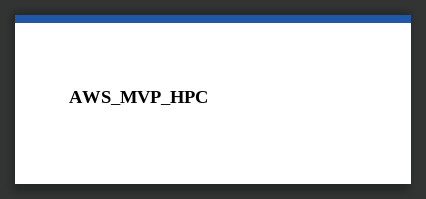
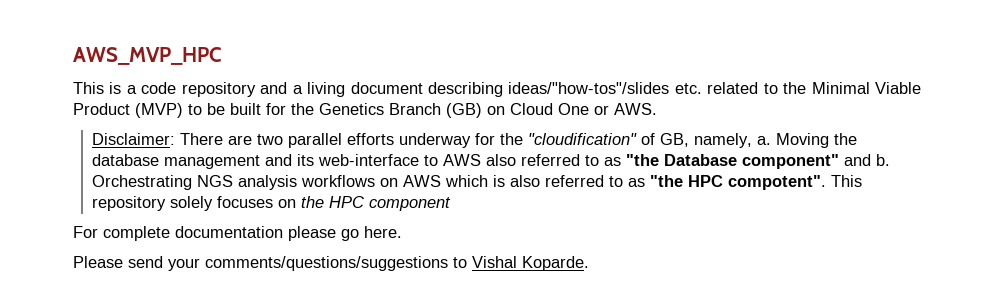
(208, 98) none -> [73,82,921,97] [73,103,657,118] [92,133,858,148] [92,154,891,169] [92,175,863,190] [92,196,452,211] [73,226,402,241] [73,256,589,271] // This is a code repository and a living document describing ideas/"how-tos"/slides etc. related to the Minimal Viable Product (MVP) to be built for the Genetics Branch (GB) on Cloud One or AWS. // Disclaimer: There are two parallel efforts underway for the "cloudification" of GB, namely, a. Moving the database management and its web-interface to AWS also referred to as "the Database component" and b. Orchestrating NGS analysis workflows on AWS which is also referred to as "the HPC compotent". This repository solely focuses on the HPC component // For complete documentation please go here. // Please send your comments/questions/suggestions to Vishal Koparde.

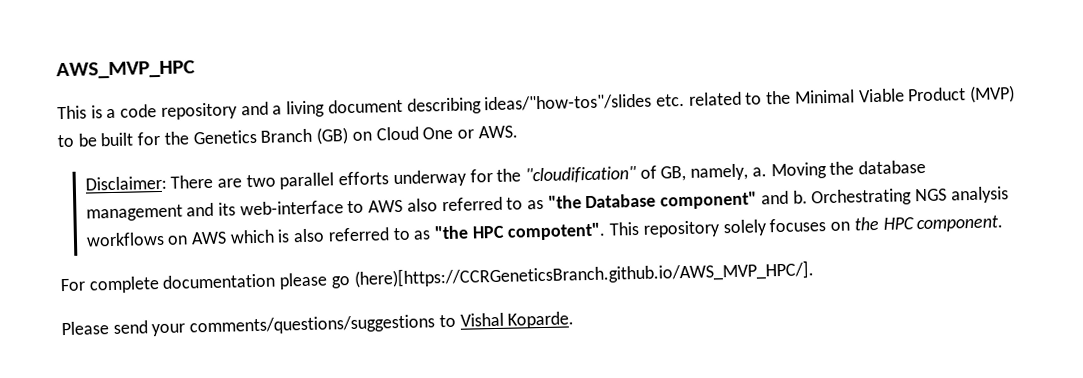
[369,197,452,211] component -> [916,215,1004,233] component.
[364,226,402,238] here. -> [353,260,814,288] (here)[https://CCRGeneticsBranch.github.io/AWS_MVP_HPC/].

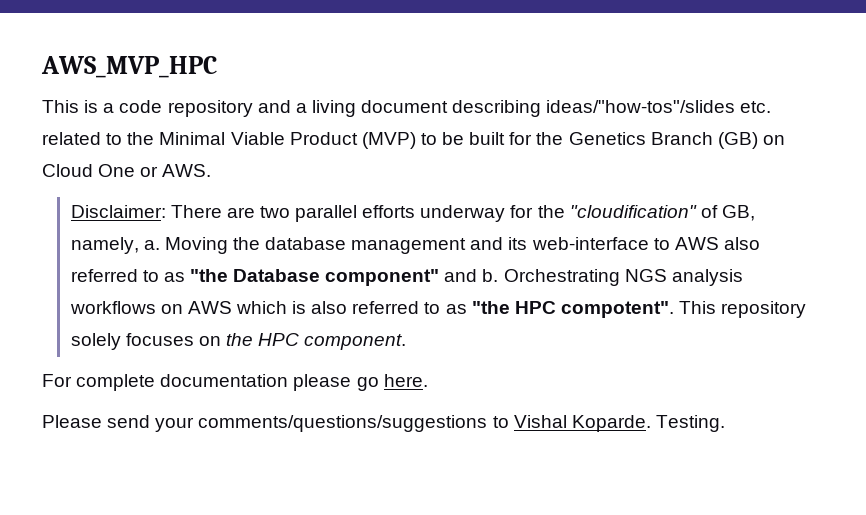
[353,260,814,288] (here)[https://CCRGeneticsBranch.github.io/AWS_MVP_HPC/]. -> [383,374,428,387] here.
(575, 320) none -> [655,415,725,432] Testing.

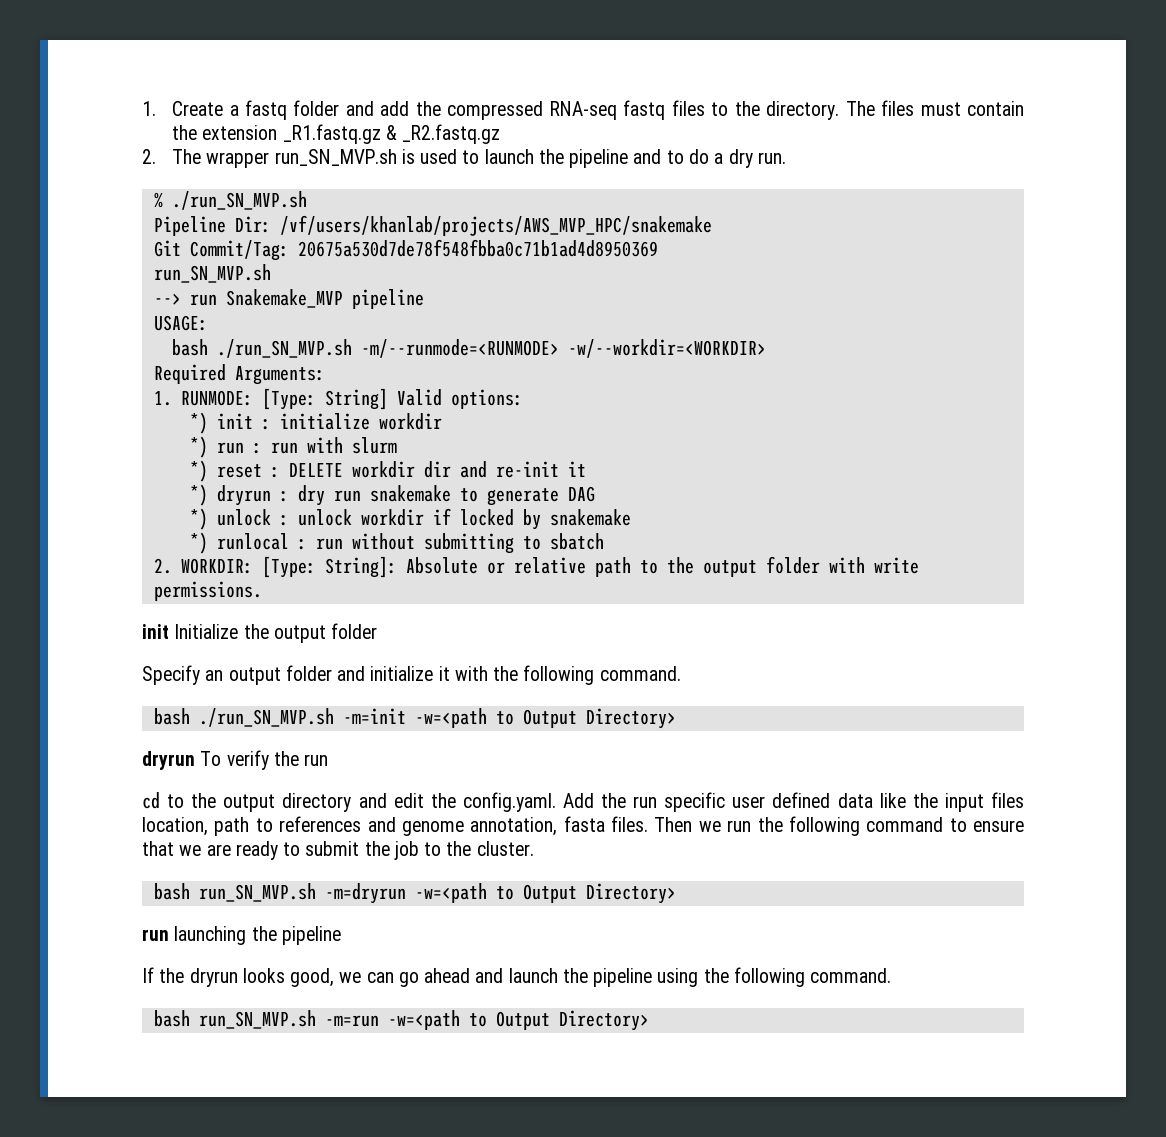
[41,56,217,78] [42,100,772,117] [42,132,785,149] [42,164,212,177] [70,205,755,222] [70,237,760,254] [70,269,743,286] [69,301,807,318] [70,333,407,350] [42,374,428,391] [42,415,725,432] AWS_MVP_HPC // This is a code repository and a living document describing ideas/"how-tos"/slides etc. related to the Minimal Viable Product (MVP) to be built for the Genetics Branch (GB) on Cloud One or AWS. // Disclaimer: There are two parallel efforts underway for the "cloudification" of GB, namely, a. Moving the database management and its web-interface to AWS also referred to as "the Database component" and b. Orchestrating NGS analysis workflows on AWS which is also referred to as "the HPC compotent". This repository solely focuses on the HPC component. // For complete documentation please go here. // Please send your comments/questions/suggestions to Vishal Koparde. Testing. -> [142,100,1025,120] [172,124,501,144] [142,149,786,168] [153,191,307,210] [153,215,712,236] [153,239,658,261] [153,264,271,283] [153,289,424,309] [153,315,208,331] [171,339,766,358] [153,364,325,385] [153,388,523,410] [189,412,442,434] [189,436,397,458] [189,460,586,482] [189,484,595,506] [189,508,631,530] [189,532,604,554] [153,556,919,578] [153,581,262,601] [142,623,378,643] [142,665,681,685] [153,708,676,729] [142,750,329,770] [142,792,1024,812] [142,816,1024,836] [142,841,534,860] [153,883,676,904] [142,926,341,945] [142,967,892,987] [153,1010,649,1031] 1. Create a fastq folder and add the compressed RNA-seq fastq files to the directory. The files must contain the extension _R1.fastq.gz & _R2.fastq.gz // 2. The wrapper run_SN_MVP.sh is used to launch the pipeline and to do a dry run. // % ./run_SN_MVP.sh // Pipeline Dir: /vf/users/khanlab/projects/AWS_MVP_HPC/snakemake // Git Commit/Tag: 20675a530d7de78f548fbba0c71b1ad4d8950369 // run_SN_MVP.sh // --> run Snakemake_MVP pipeline // USAGE: // bash ./run_SN_MVP.sh -m/--runmode=<RUNMODE> -w/--workdir=<WORKDIR> // Required Arguments: // 1. RUNMODE: [Type: String] Valid options: // *) init : initialize workdir // *) run : run with slurm // *) reset : DELETE workdir dir and re-init it // *) dryrun : dry run snakemake to generate DAG // *) unlock : unlock workdir if locked by snakemake // *) runlocal : run without submitting to sbatch // 2. WORKDIR: [Type: String]: Absolute or relative path to the output folder with write permissions. // init Initialize the output folder // Specify an output folder and initialize it with the following command. // bash ./run_SN_MVP.sh -m=init -w=<path to Output Directory> // dryrun To verify the run // cd to the output directory and edit the config.yaml. Add the run specific user defined data like the input files location, path to references and genome annotation, fasta files. Then we run the following command to ensure that we are ready to submit the job to the cluster. // bash run_SN_MVP.sh -m=dryrun -w=<path to Output Directory> // run launching the pipeline // If the dryrun looks good, we can go ahead and launch the pipeline using the following command. // bash run_SN_MVP.sh -m=run -w=<path to Output Directory>

